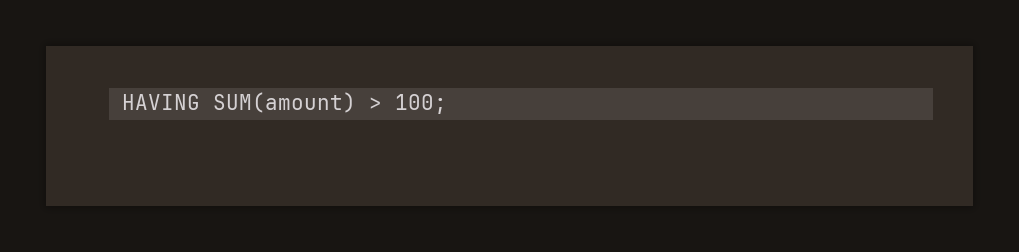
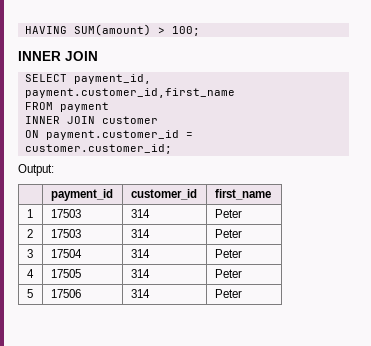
(447, 104) none -> [18,51,98,61] [24,74,151,84] [24,88,235,98] [24,102,109,112] [24,116,158,124] [24,130,193,140] [24,144,172,154] [18,164,54,176] [50,189,113,201] [130,189,197,200] [214,189,271,200] [26,209,33,218] [50,209,81,218] [130,209,150,218] [214,209,242,218] [26,229,33,238] [50,229,81,238] [130,229,150,238] [214,229,242,238] [26,249,33,258] [50,249,82,258] [130,249,150,258] [214,249,242,258] [26,269,34,278] [50,269,81,278] [130,269,150,278] [214,269,242,278] [26,289,33,298] [50,289,81,298] [130,289,150,298] [214,289,242,298] // INNER JOIN // SELECT payment_id, payment.customer_id,first_name // FROM payment // INNER JOIN customer // ON payment.customer_id = customer.customer_id; // Output: // | payment_id | customer_id | first_name // 1 | 17503 | 314 | Peter // 2 | 17503 | 314 | Peter // 3 | 17504 | 314 | Peter // 4 | 17505 | 314 | Peter // 5 | 17506 | 314 | Peter

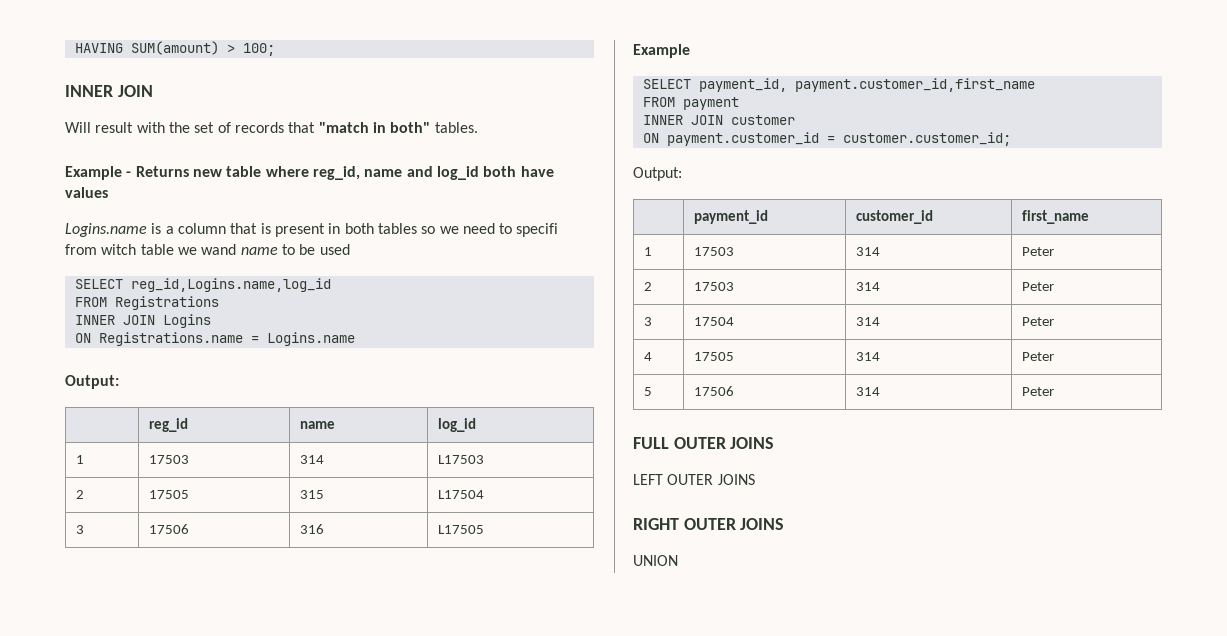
(98, 56) none -> [65,122,478,133] [65,166,554,180] [65,187,108,198] [65,223,559,237] [65,244,350,255] [74,278,331,292] [74,296,219,310] [74,314,211,328] [74,332,355,346] [65,375,119,389] [148,418,188,432] [299,421,335,429] [437,418,476,432] [75,455,84,464] [148,455,189,464] [299,455,324,464] [437,455,484,464] [75,490,84,499] [148,490,189,499] [299,490,324,499] [437,490,484,499] [75,525,84,534] [148,524,189,534] [299,524,324,534] [437,525,484,534] [633,44,690,58] // Will result with the set of records that "match in both" tables. // Example - Returns new table where reg_id, name and log_id both have values // Logins.name is a column that is present in both tables so we need to specifi from witch table we wand name to be used // SELECT reg_id,Logins.name,log_id // FROM Registrations // INNER JOIN Logins // ON Registrations.name = Logins.name // Output: // | reg_id | name | log_id // 1 | 17503 | 314 | L17503 // 2 | 17505 | 315 | L17504 // 3 | 17506 | 316 | L17505 // Example
(242, 293) none -> [633,437,775,449] [633,474,755,485] [633,518,785,530] [633,555,678,566] // FULL OUTER JOINS // LEFT OUTER JOINS // RIGHT OUTER JOINS // UNION

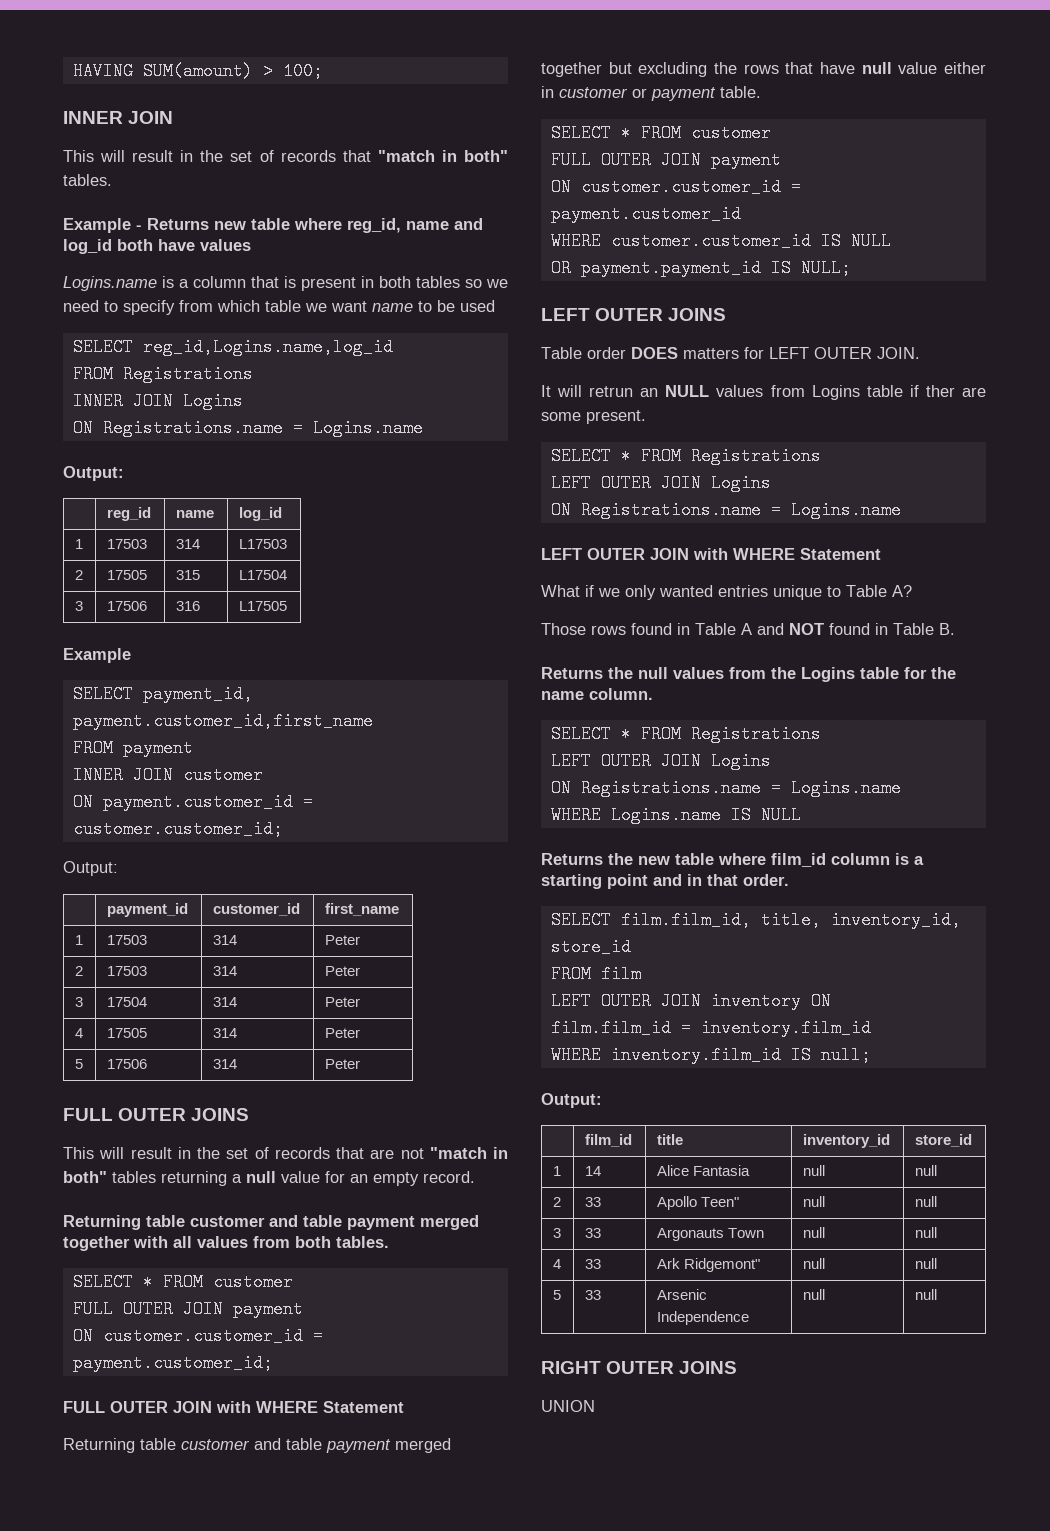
[65,122,165,133] Will result with -> [63,150,194,162] This will result in
[516,223,559,237] [65,244,137,255] specifi from witch -> [123,300,260,315] specify from which
[201,244,237,255] wand -> [331,301,367,312] want
[633,474,755,485] LEFT OUTER JOINS -> [63,1147,508,1159] [63,1171,475,1186] [63,1215,479,1230] [63,1236,389,1251] [72,1273,293,1291] [72,1300,303,1318] [72,1327,323,1345] [72,1354,273,1372] [63,1401,404,1413] [63,1438,451,1453] [541,62,986,77] [541,86,761,101] [550,124,771,142] [550,151,781,169] [550,178,801,196] [550,205,741,223] [550,232,891,250] [550,259,851,277] [541,308,727,321] [541,347,920,359] [541,385,986,400] [541,410,646,424] [550,447,821,465] [550,474,771,492] [550,501,901,519] [541,548,881,560] [541,585,912,600] [541,623,955,635] [541,667,956,682] [541,688,653,700] [550,725,821,743] [550,752,771,770] [550,779,901,797] [550,806,801,824] [541,853,924,867] [541,874,789,889] [550,911,961,929] [550,938,631,956] [550,965,641,983] [550,992,831,1010] [550,1019,871,1037] [550,1046,871,1064] [541,1093,602,1108] [584,1134,632,1147] [656,1134,683,1145] [802,1134,890,1148] [914,1134,972,1147] [552,1166,561,1176] [584,1166,601,1176] [656,1165,750,1176] [802,1165,825,1176] [914,1165,937,1176] [552,1197,561,1207] [584,1197,601,1207] [656,1196,739,1210] [802,1196,825,1207] [914,1196,937,1207] [552,1228,561,1238] [584,1228,601,1238] [656,1228,764,1241] [802,1227,825,1238] [914,1227,937,1238] [552,1259,561,1269] [584,1259,601,1269] [656,1258,760,1272] [802,1258,825,1269] [914,1258,937,1269] [552,1290,561,1300] [584,1290,601,1300] [656,1289,707,1300] [656,1311,749,1325] [802,1289,825,1300] [914,1289,937,1300] This will result in the set of records that are not "match in both" tables returning a null value for an empty record. // Returning table customer and table payment merged together with all values from both tables. // SELECT * FROM customer // FULL OUTER JOIN payment // ON customer.customer_id = payment.customer_id; // FULL OUTER JOIN with WHERE Statement // Returning table customer and table payment merged together but excluding the rows that have null value either in customer or payment table. // SELECT * FROM customer // FULL OUTER JOIN payment // ON customer.customer_id = payment.customer_id // WHERE customer.customer_id IS NULL // OR payment.payment_id IS NULL; // LEFT OUTER JOINS // Table order DOES matters for LEFT OUTER JOIN. // It will retrun an NULL values from Logins table if ther are some present. // SELECT * FROM Registrations // LEFT OUTER JOIN Logins // ON Registrations.name = Logins.name // LEFT OUTER JOIN with WHERE Statement // What if we only wanted entries unique to Table A? // Those rows found in Table A and NOT found in Table B. // Returns the null values from the Logins table for the name column. // SELECT * FROM Registrations // LEFT OUTER JOIN Logins // ON Registrations.name = Logins.name // WHERE Logins.name IS NULL // Returns the new table where film_id column is a starting point and in that order. // SELECT film.film_id, title, inventory_id, store_id // FROM film // LEFT OUTER JOIN inventory ON // film.film_id = inventory.film_id // WHERE inventory.film_id IS null; // Output: // | film_id | title | inventory_id | store_id // 1 | 14 | Alice Fantasia | null | null // 2 | 33 | Apollo Teen" | null | null // 3 | 33 | Argonauts Town | null | null // 4 | 33 | Ark Ridgemont" | null | null // 5 | 33 | Arsenic Independence | null | null

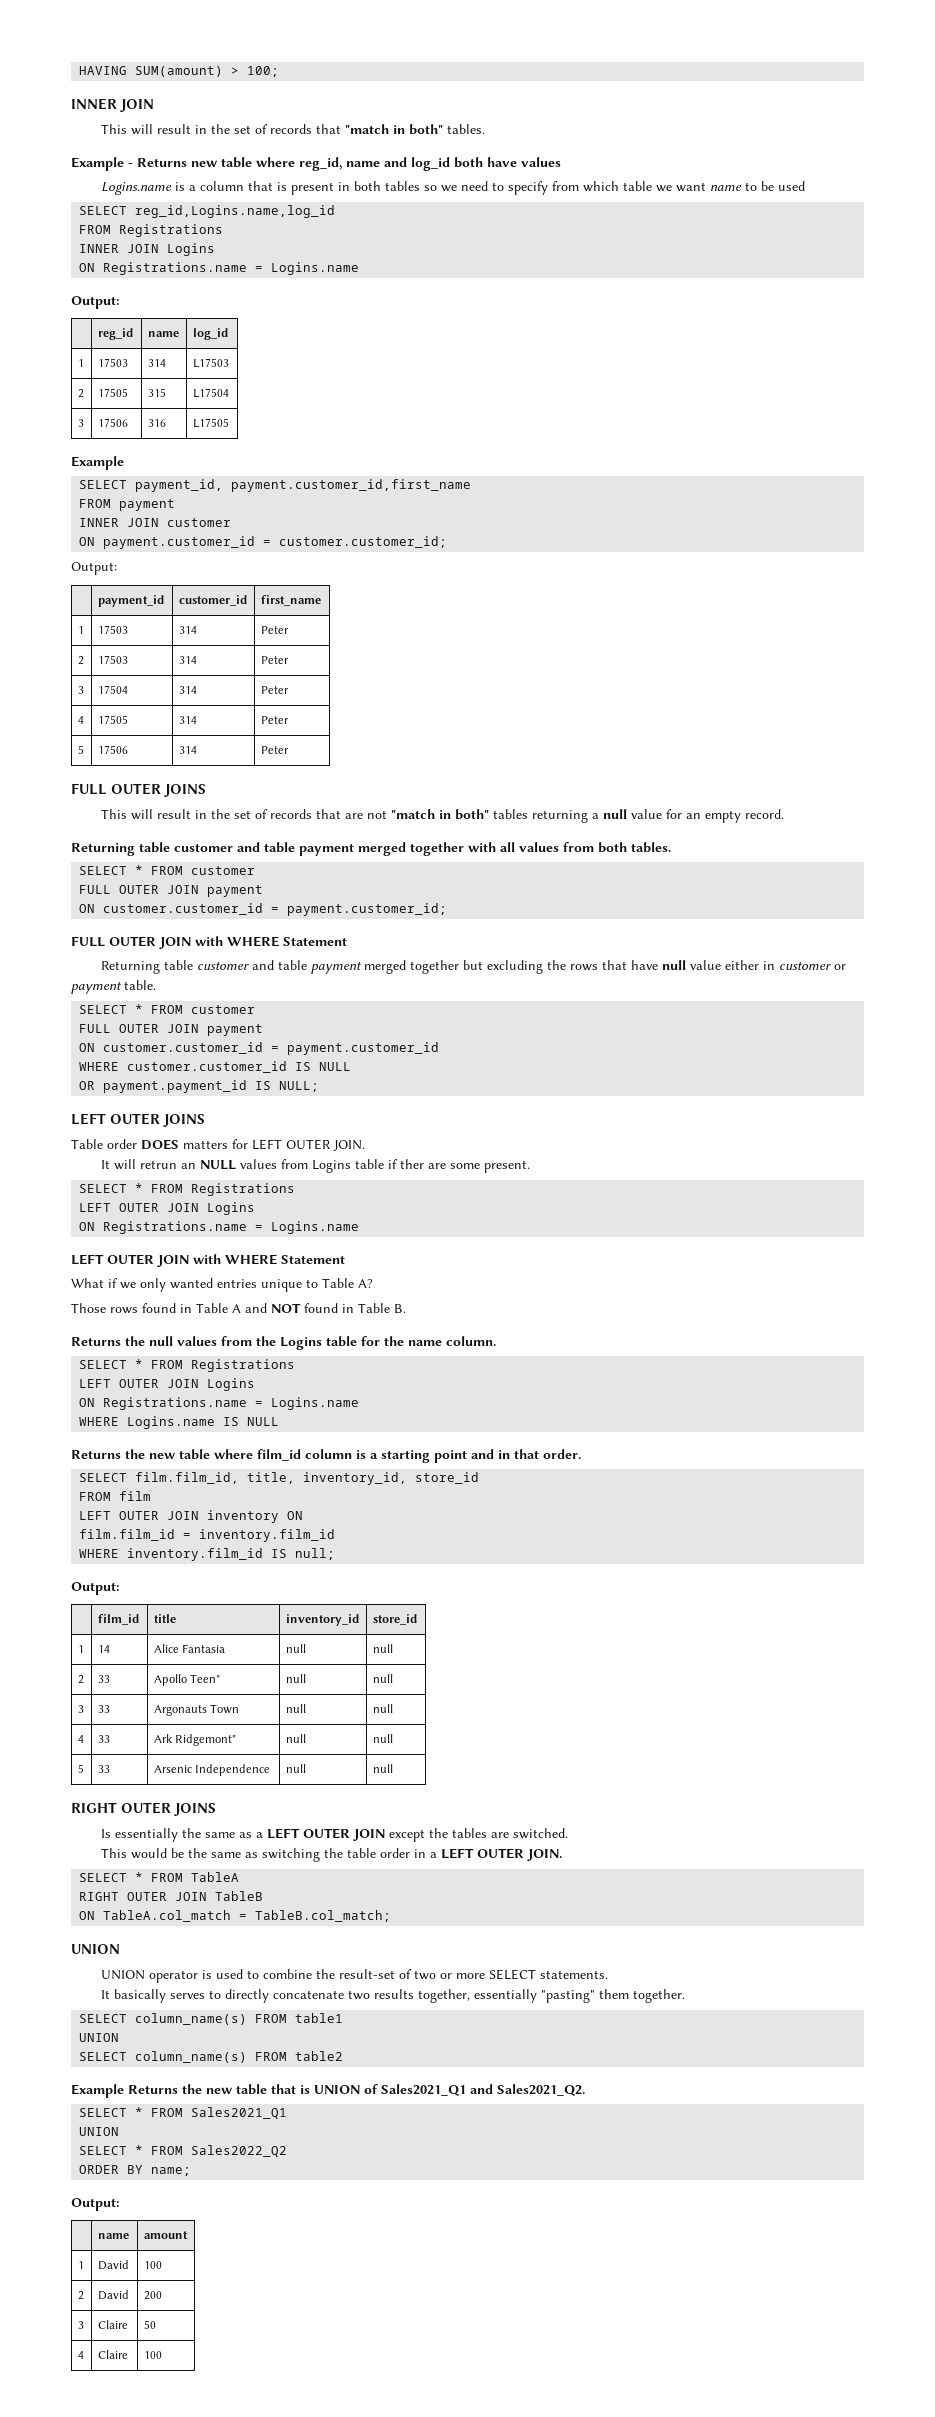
[541,1400,595,1412] UNION -> [100,1828,568,1842] [100,1848,562,1862] [79,1872,240,1882] [79,1891,264,1901] [79,1910,392,1922] [71,1944,120,1954] [100,1969,608,1983] [100,1989,685,2003] [79,2013,344,2025] [79,2033,120,2042] [79,2051,344,2063] [71,2084,585,2098] [79,2107,288,2119] [79,2127,120,2136] [79,2145,288,2157] [79,2165,192,2176] [71,2198,120,2211] [97,2233,129,2239] [143,2231,188,2239] [77,2261,84,2269] [97,2260,129,2270] [143,2261,162,2269] [77,2291,84,2300] [97,2290,129,2300] [143,2291,162,2300] [77,2321,84,2329] [97,2320,128,2329] [143,2320,156,2329] [77,2351,84,2359] [97,2350,128,2359] [143,2351,162,2359] Is essentially the same as a LEFT OUTER JOIN except the tables are switched. // This would be the same as switching the table order in a LEFT OUTER JOIN. // SELECT * FROM TableA // RIGHT OUTER JOIN TableB // ON TableA.col_match = TableB.col_match; // UNION // UNION operator is used to combine the result-set of two or more SELECT statements. // It basically serves to directly concatenate two results together, essentially "pasting" them together. // SELECT column_name(s) FROM table1 // UNION // SELECT column_name(s) FROM table2 // Example Returns the new table that is UNION of Sales2021_Q1 and Sales2021_Q2. // SELECT * FROM Sales2021_Q1 // UNION // SELECT * FROM Sales2022_Q2 // ORDER BY name; // Output: // | name | amount // 1 | David | 100 // 2 | David | 200 // 3 | Claire | 50 // 4 | Claire | 100

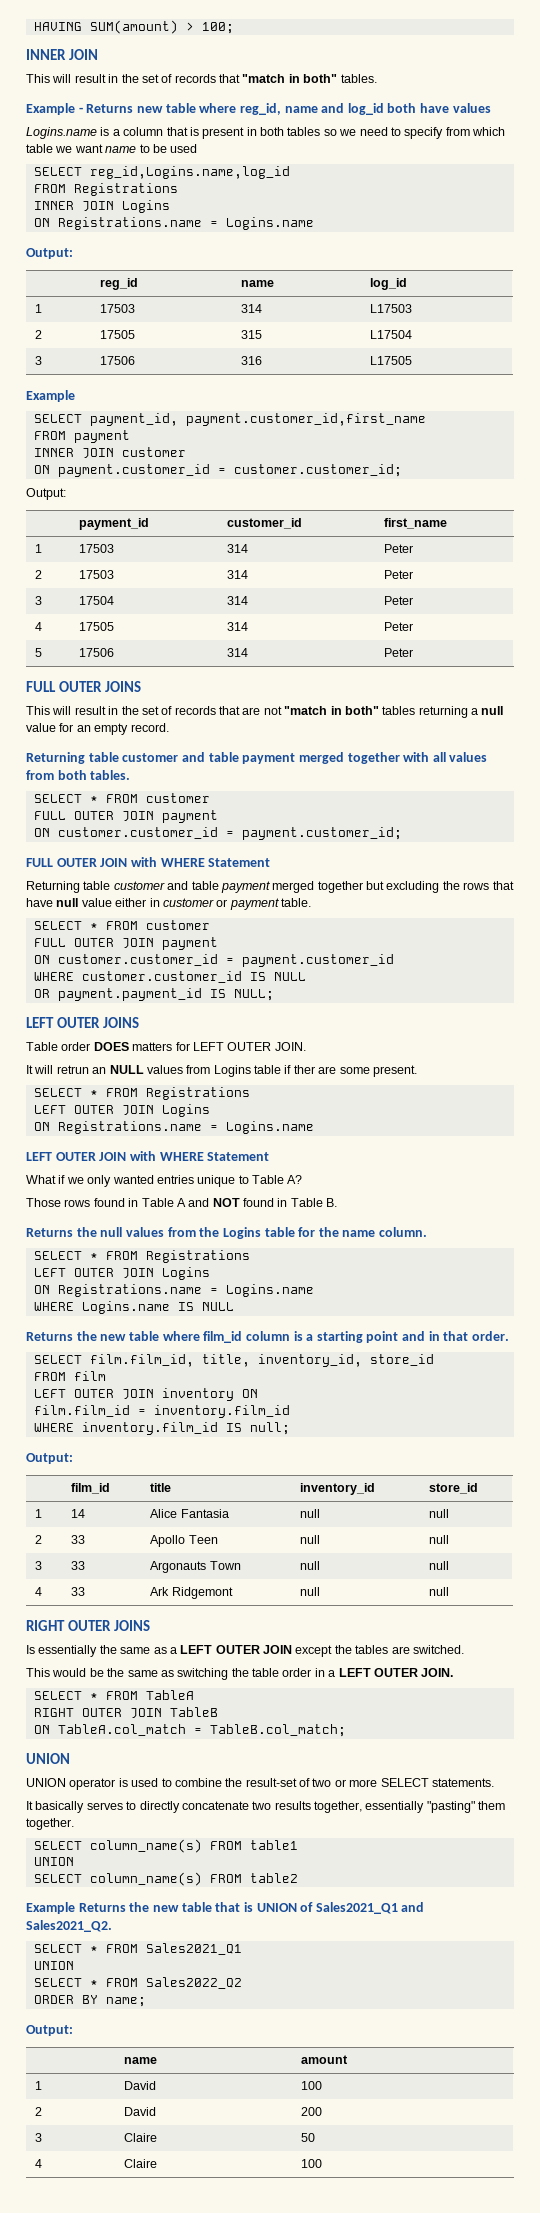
[190,1674,221,1683] Teen" -> [188,1535,218,1544] Teen
[175,1734,237,1746] [285,1734,306,1743] [372,1734,393,1743] [77,1764,84,1773] [97,1765,110,1773] [153,1764,271,1776] Ridgemont" | null | null // 5 | 33 | Arsenic Independence -> [171,1587,233,1599] Ridgemont

